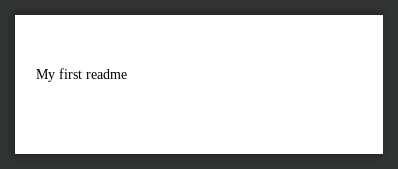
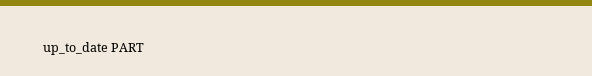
[36,68,127,82] My first readme -> [43,42,145,55] up_to_date PART

